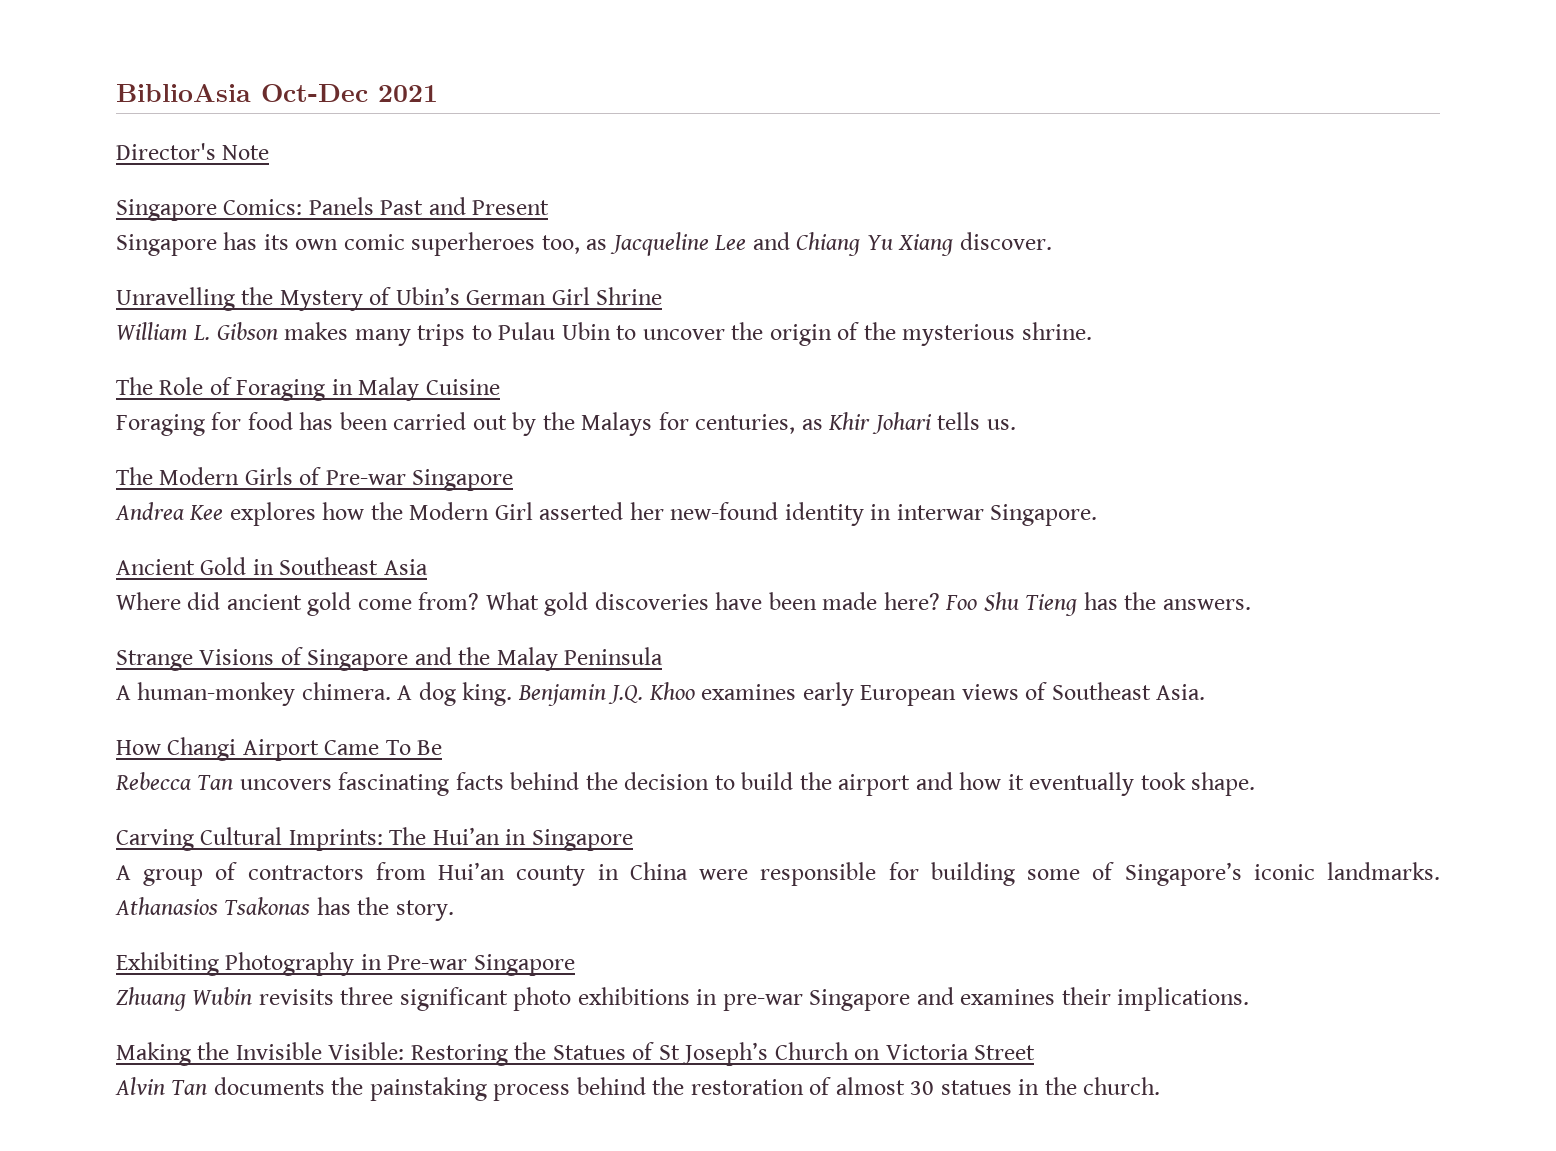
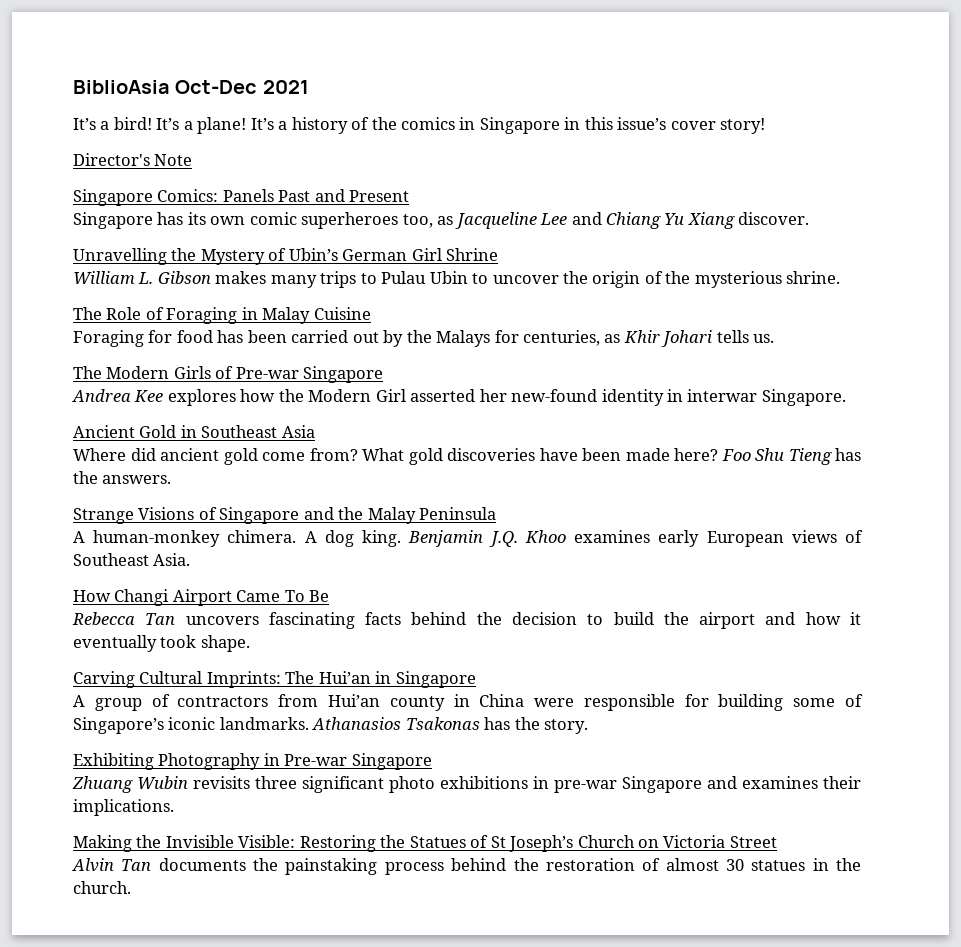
(438, 93) none -> [73,117,766,134] // It’s a bird! It’s a plane! It’s a history of the comics in Singapore in this issue’s cover story!

